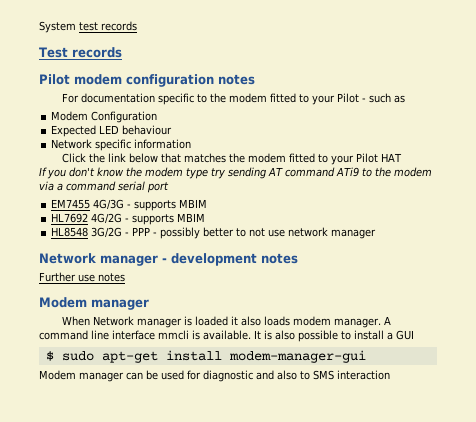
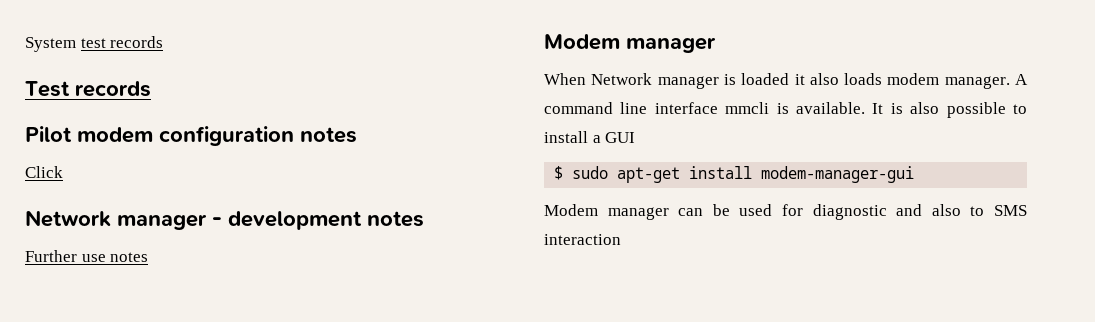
[62,93,406,105] [51,111,158,123] [51,125,173,137] [51,139,192,151] [62,153,403,165] [39,167,432,179] [39,181,169,193] [51,199,208,211] [51,213,206,225] [51,227,377,239] For documentation specific to the modem fitted to your Pilot - such as // Modem Configuration // Expected LED behaviour // Network specific information // Click the link below that matches the modem fitted to your Pilot HAT // If you don't know the modem type try sending AT command ATi9 to the modem via a command serial port // EM7455 4G/3G - supports MBIM // HL7692 4G/2G - supports MBIM // HL8548 3G/2G - PPP - possibly better to not use network manager -> [25,166,63,178] Click

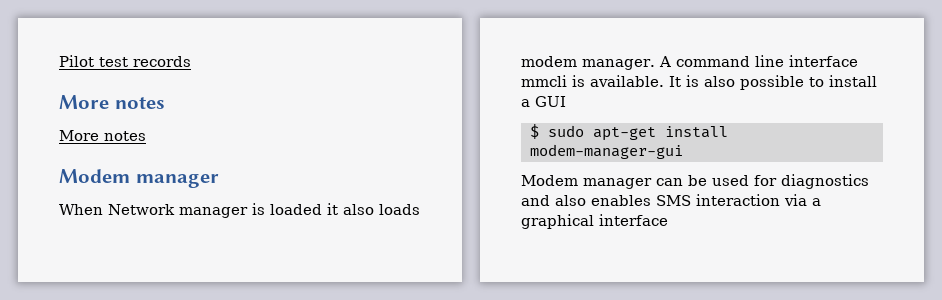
[25,37,76,52] System -> [59,55,94,67] Pilot
[25,81,151,97] [25,126,357,146] [25,166,63,178] [25,210,424,230] [25,250,106,262] Test records // Pilot modem configuration notes // Click // Network manager - development notes // Further use -> [59,95,165,109] [59,130,99,141] More notes // More
[812,204,887,220] diagnostic -> [781,174,869,189] diagnostics
[970,206,985,216] to -> [591,195,651,206] enables
(621, 239) none -> [784,194,821,206] [521,214,668,229] via a graphical interface

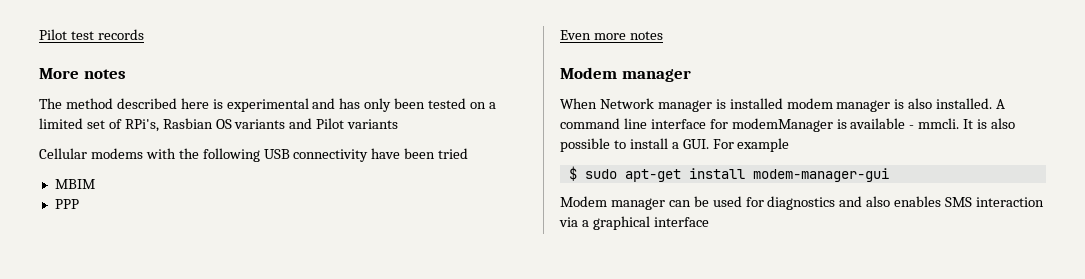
[59,130,99,141] More -> [39,98,496,112] [39,118,399,132] [39,148,469,162] [54,179,95,189] [54,199,79,209] [560,30,626,40] The method described here is experimental and has only been tested on a limited set of RPi's, Rasbian OS variants and Pilot variants // Cellular modems with the following USB connectivity have been tried // MBIM // PPP // Even more
[270,203,420,215] [521,55,858,70] [521,75,664,87] loaded it also loads modem manager. A command line interface mmcli is available. -> [729,98,1006,112] [560,118,960,132] installed modem manager is also installed. A command line interface for modemManager is available - mmcli.
[535,96,566,107] GUI -> [682,138,790,152] GUI. For example

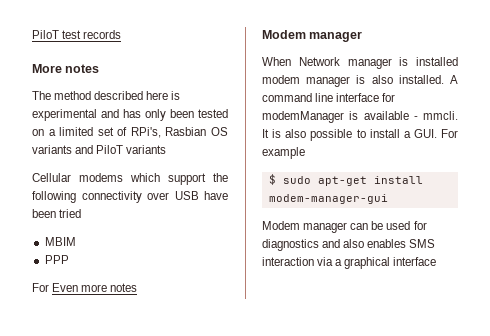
[39,29,67,40] Pilot -> [32,30,59,39] PiloT
[316,118,345,129] Pilot -> [96,145,124,154] PiloT
[145,148,369,162] with the following USB connectivity -> [130,173,228,185] [32,191,199,203] which support the following connectivity over USB
(79, 204) none -> [32,283,49,292] For

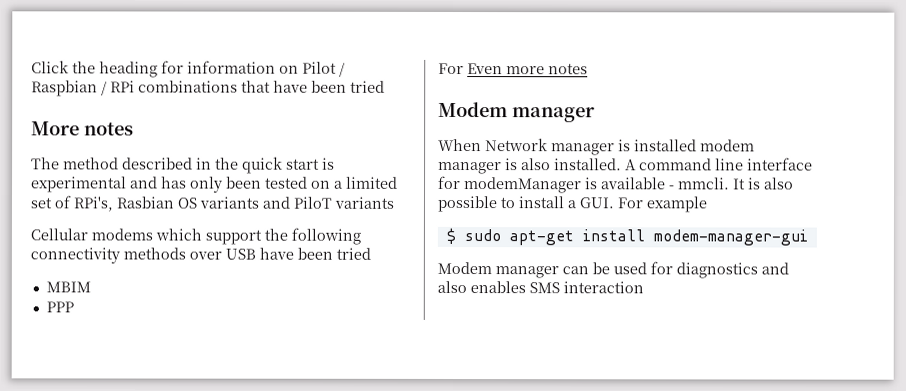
[32,30,122,39] PiloT test records -> [31,60,345,78] [31,80,385,97] Click the heading for information on Pilot / Raspbian / RPi combinations that have been tried
[146,91,169,100] here -> [196,156,320,174] in the quick start
(142, 197) none -> [123,247,186,260] methods
[317,257,437,269] via a graphical interface -> (644, 287) none

